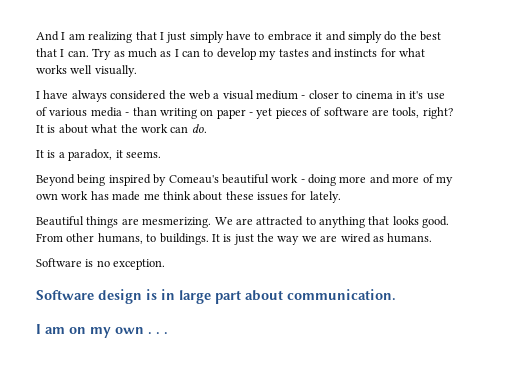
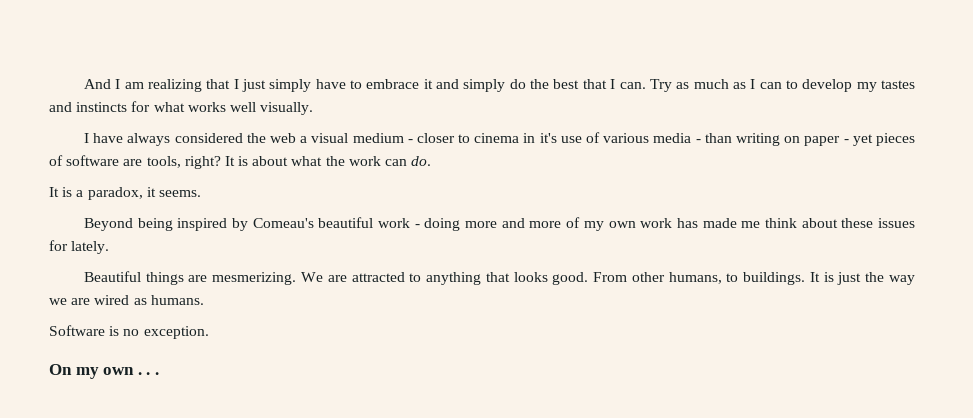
[36,289,396,304] [36,324,86,334] Software design is in large part about communication. // I am on -> [49,364,72,375] On

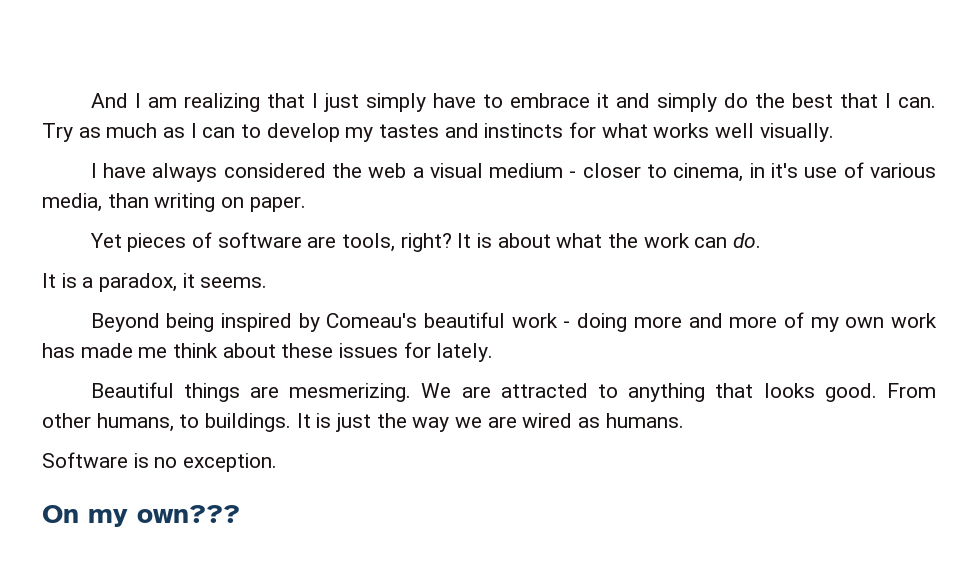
[474,133,520,143] cinema -> [673,163,744,182] cinema,
[653,133,701,143] media - -> [42,193,102,212] media,
[804,134,873,146] paper - yet -> [249,196,306,212] [89,233,122,248] paper. // Yet
[103,367,159,375] own . . . -> [137,505,240,523] own???

